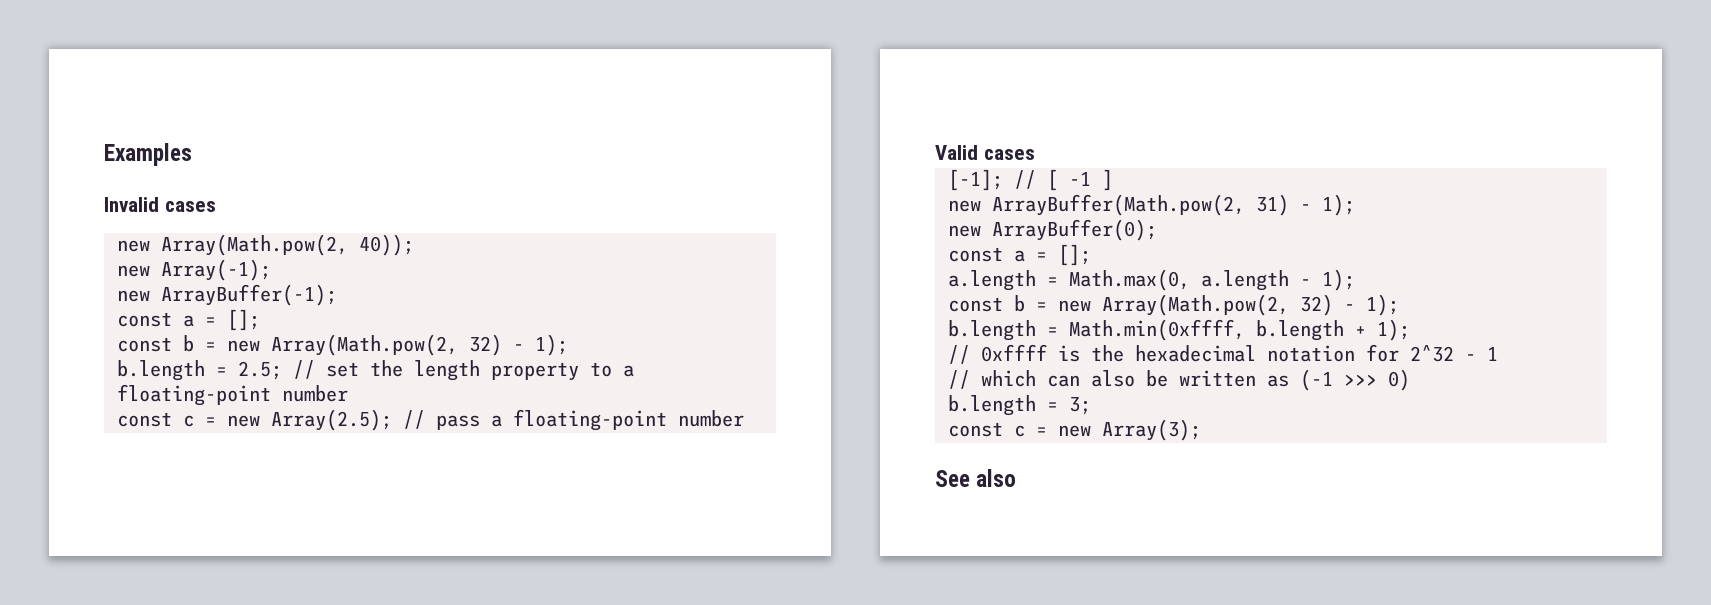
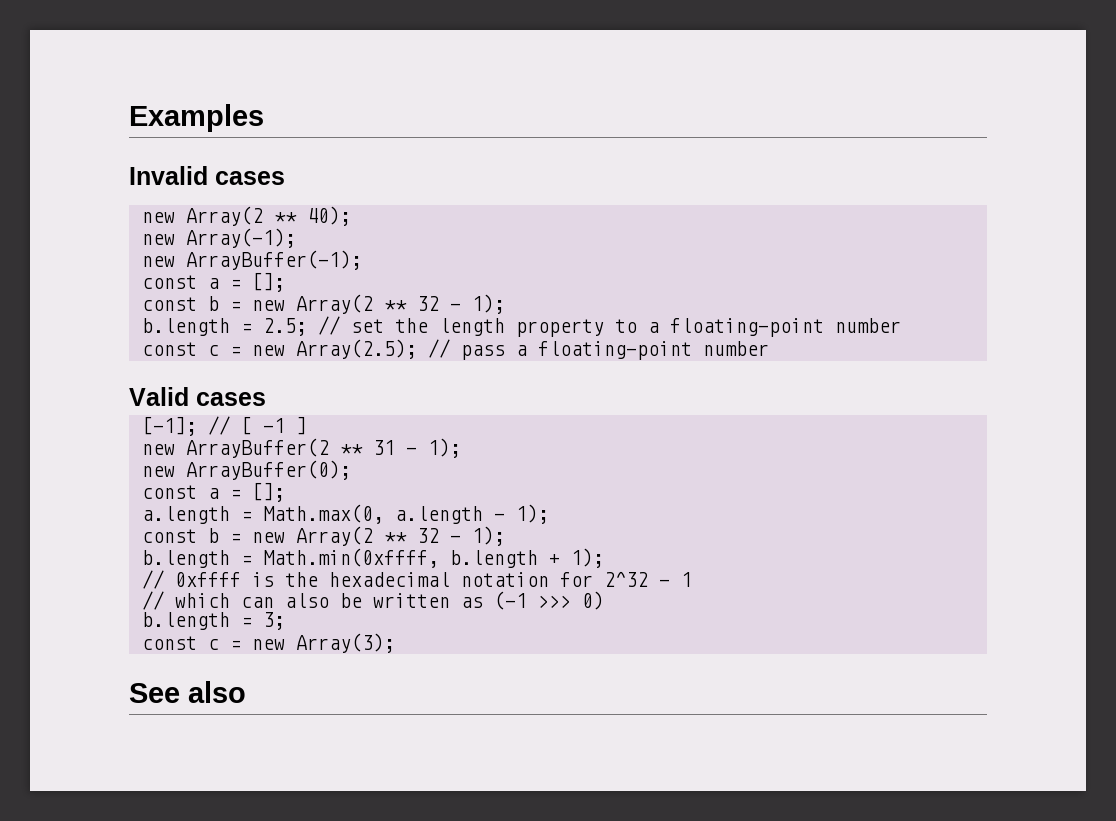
[160,234,414,256] Array(Math.pow(2, 40)); -> [185,206,351,226] Array(2 ** 40);
[270,334,502,356] Array(Math.pow(2, 32) -> [295,294,439,314] Array(2 ** 32
[991,194,1289,216] ArrayBuffer(Math.pow(2, 31) -> [185,438,395,458] ArrayBuffer(2 ** 31
[1101,294,1333,316] Array(Math.pow(2, 32) -> [295,526,439,546] Array(2 ** 32

